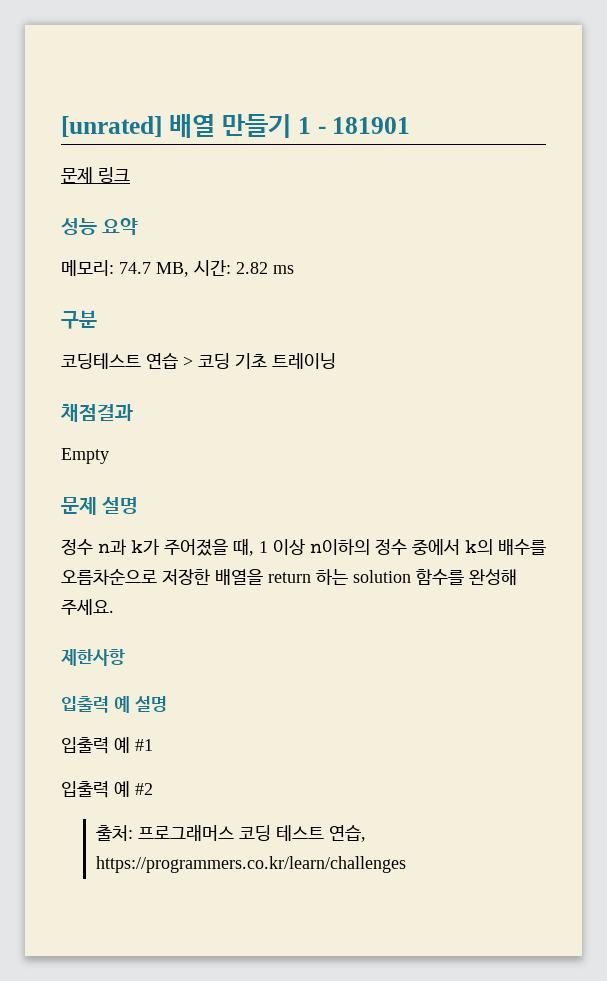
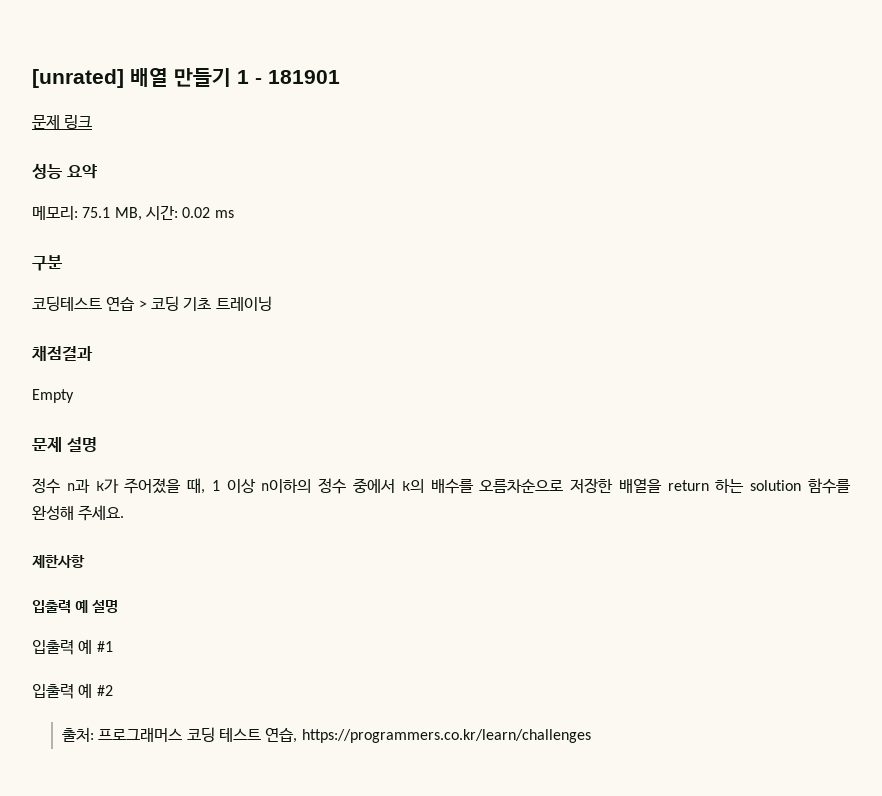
[119,262,151,274] 74.7 -> [82,207,111,218] 75.1
[236,262,268,274] 2.82 -> [182,207,211,218] 0.02

